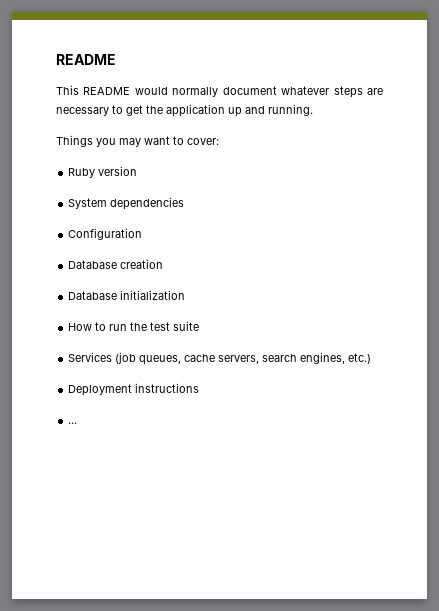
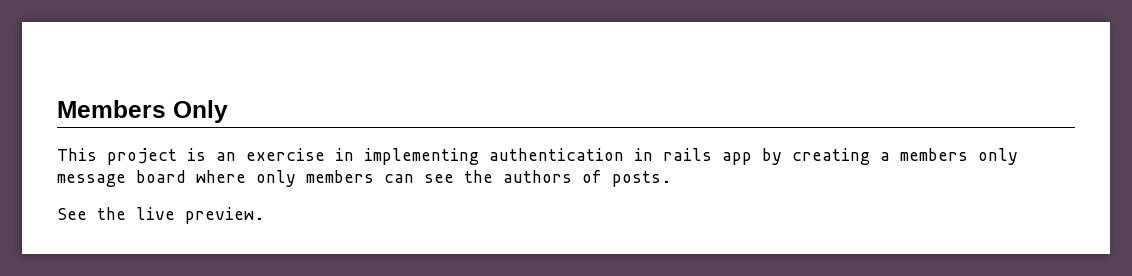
[56,54,116,65] README -> [57,100,228,123] Members Only
[83,86,383,98] [56,104,313,117] [56,135,219,147] [68,166,138,178] [68,197,185,210] [68,228,143,240] [68,259,164,269] [68,290,186,300] [68,321,200,331] [68,352,372,365] [68,383,200,396] [68,422,78,424] README would normally document whatever steps are necessary to get the application up and running. // Things you may want to cover: // Ruby version // System dependencies // Configuration // Database creation // Database initialization // How to run the test suite // Services (job queues, cache servers, search engines, etc.) // Deployment instructions // ... -> [107,148,1018,165] [57,170,671,187] [57,207,264,224] project is an exercise in implementing authentication in rails app by creating a members only message board where only members can see the authors of posts. // See the live preview.

